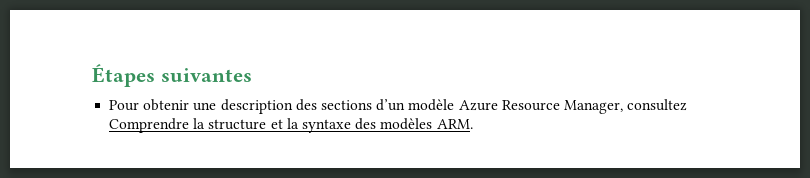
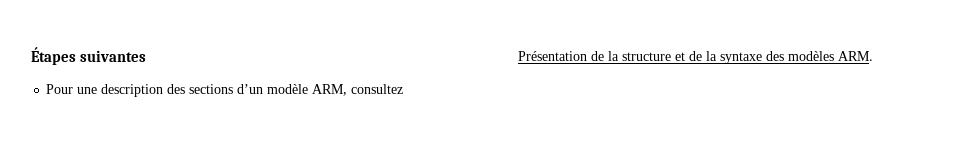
[143,99,190,111] obtenir -> (74, 89) none
[458,99,688,114] [109,118,190,133] Azure Resource Manager, consultez Comprendre -> [312,84,404,96] [518,51,605,61] ARM, consultez Présentation de
(283, 124) none -> [689,51,703,61] de

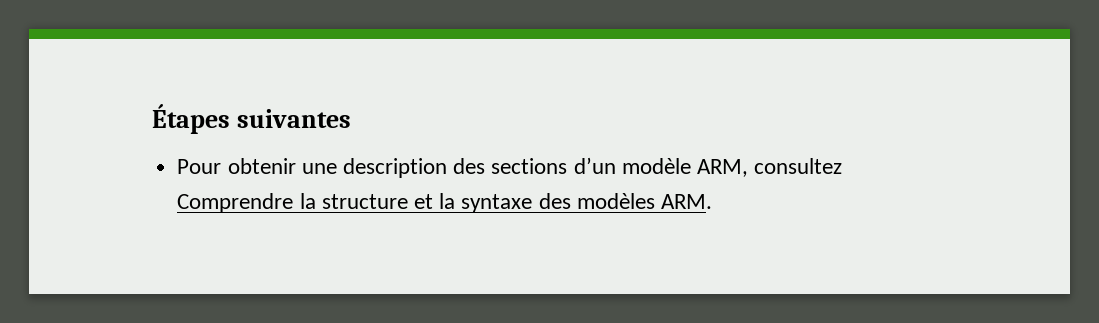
(74, 89) none -> [227,158,296,174] obtenir
[518,51,605,61] Présentation de -> [177,193,294,213] Comprendre
[689,51,703,61] de -> (433, 201) none

